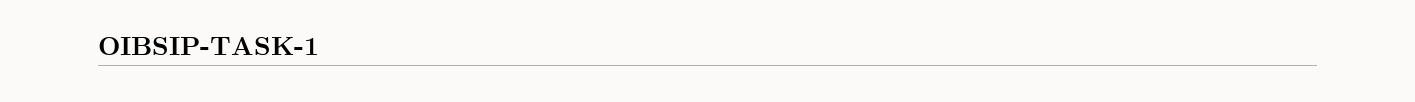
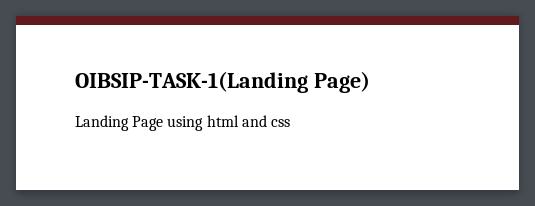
[98,37,319,55] OIBSIP-TASK-1 -> [75,71,370,93] [75,115,290,131] OIBSIP-TASK-1(Landing Page) // Landing Page using html and css

